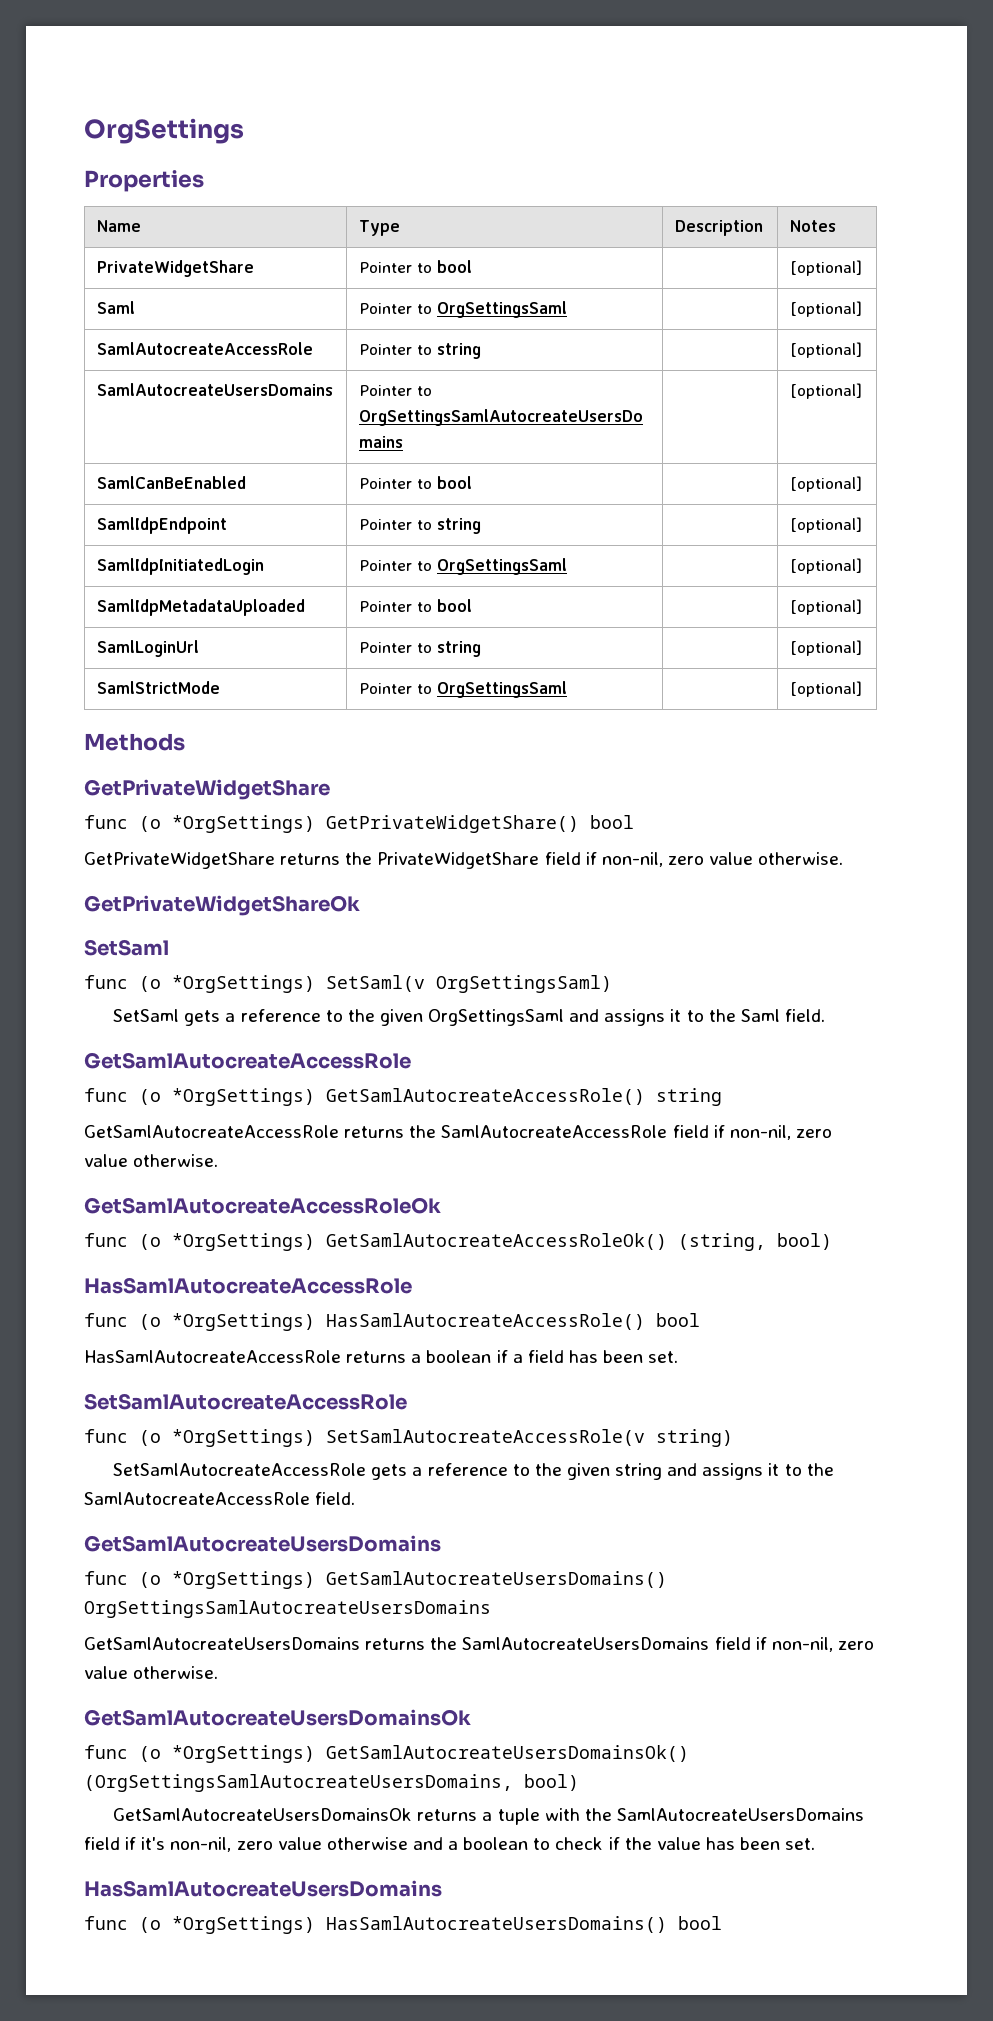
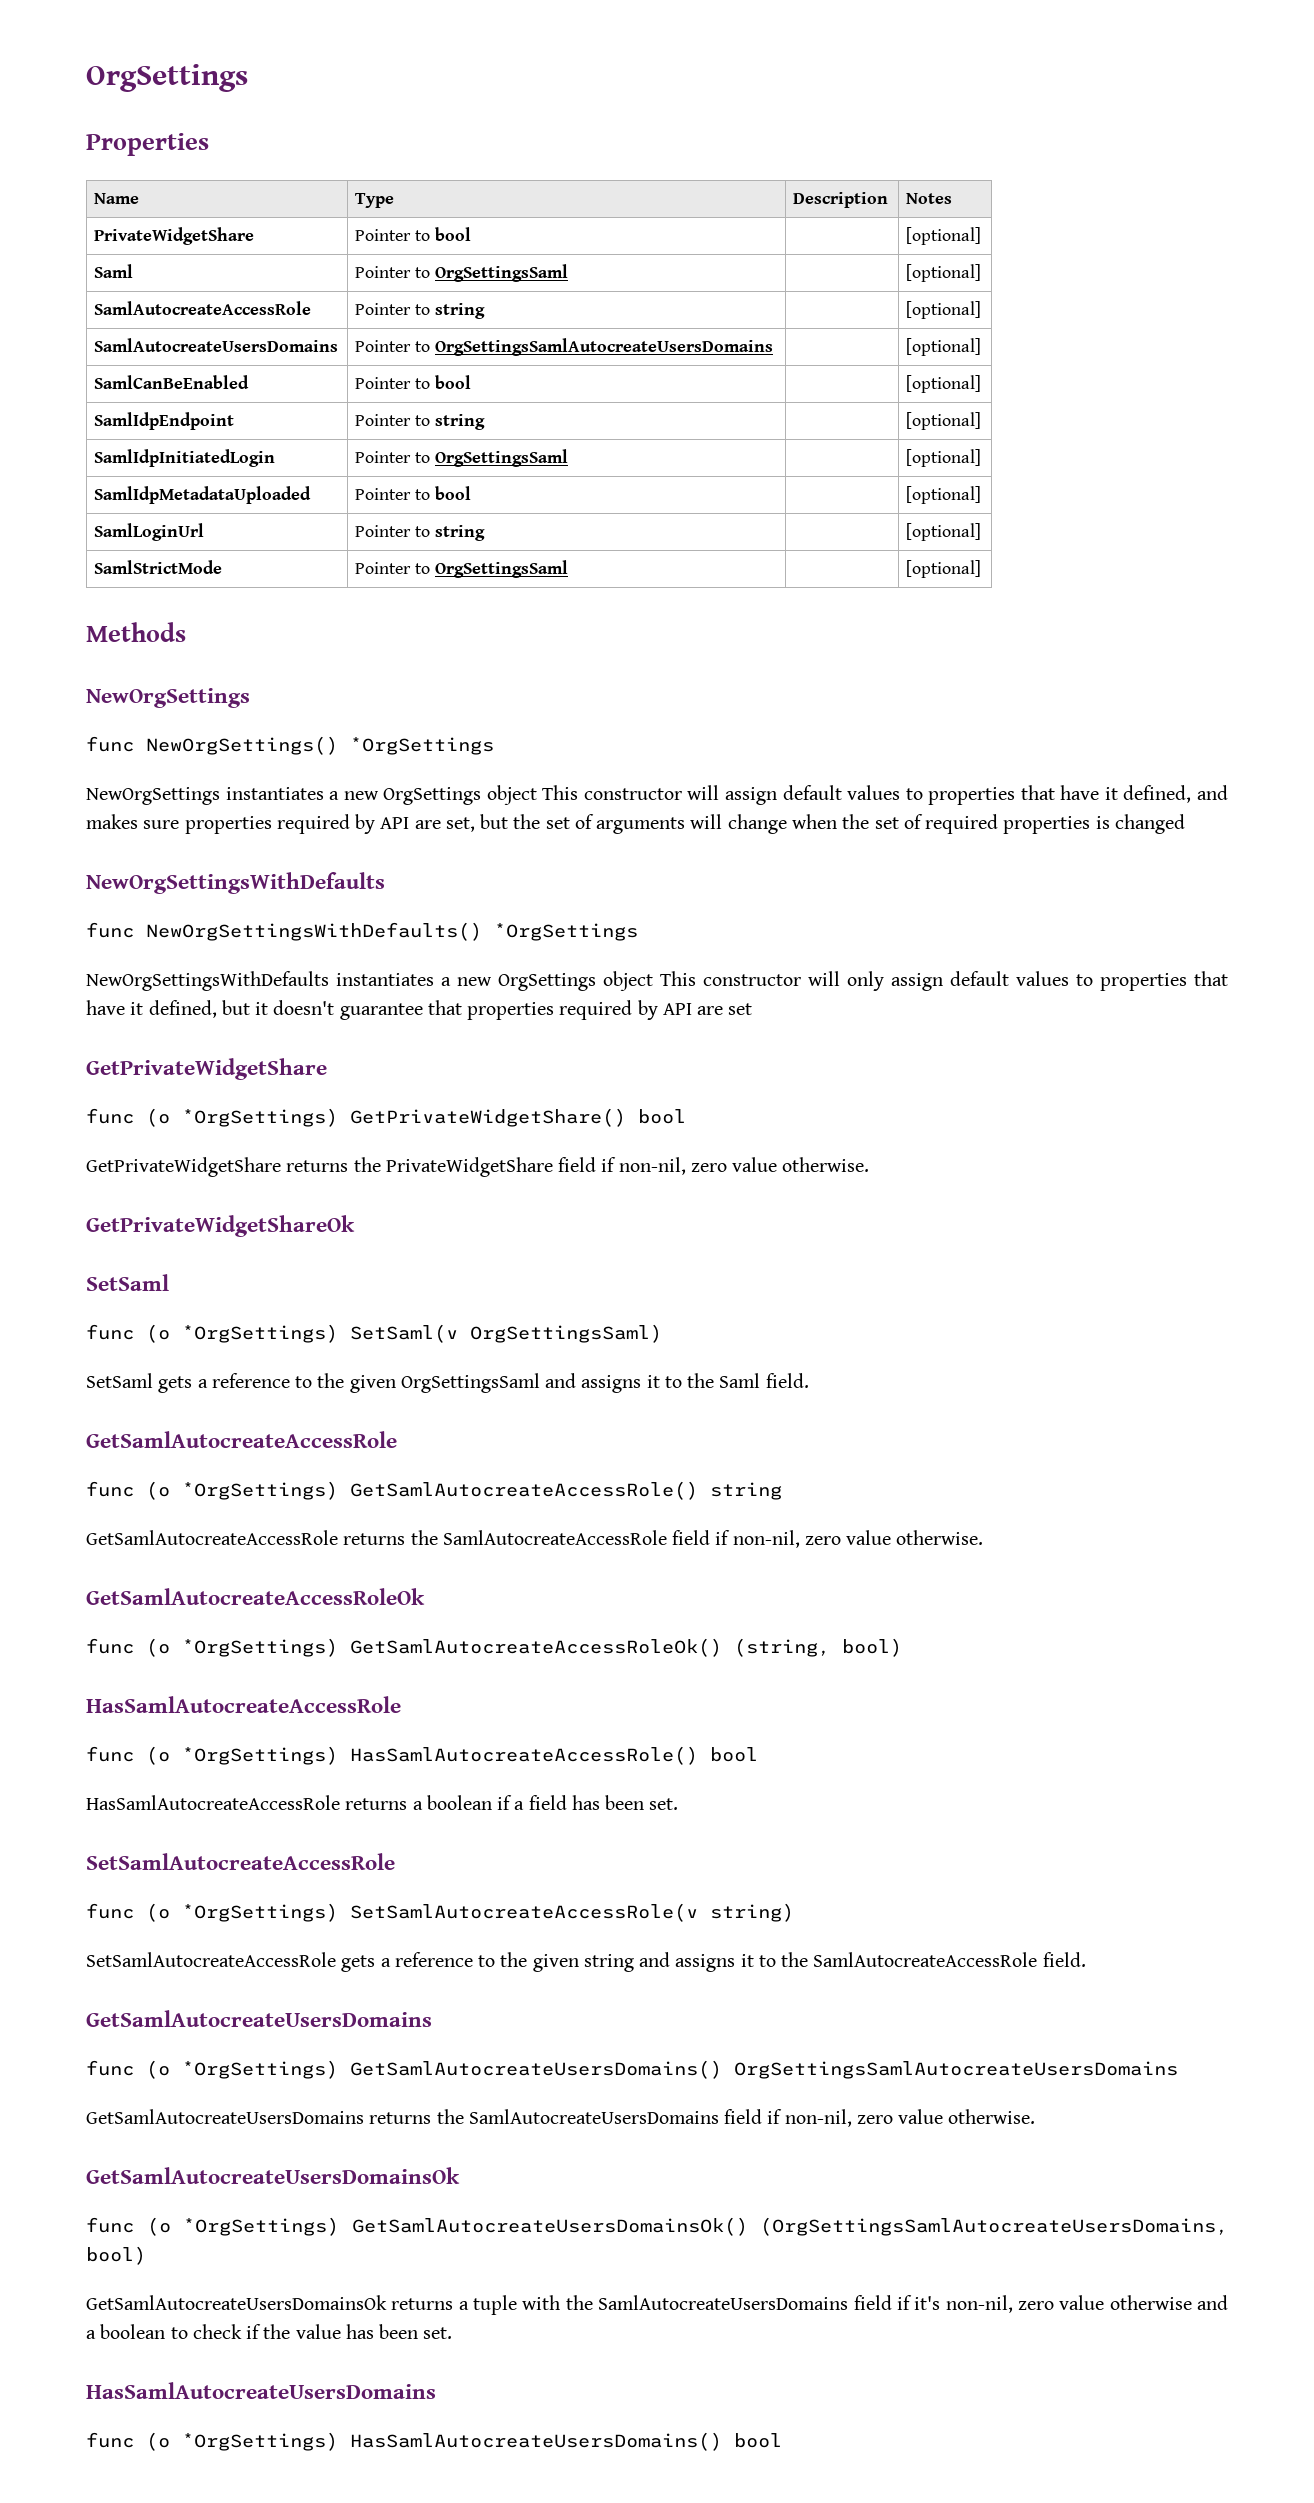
(185, 742) none -> [86,688,250,708] [86,736,494,755] [86,785,1228,805] [86,814,1185,834] [86,872,385,894] [86,922,638,941] [86,971,1228,991] [86,1000,753,1020] // NewOrgSettings // func NewOrgSettings() *OrgSettings // NewOrgSettings instantiates a new OrgSettings object This constructor will assign default values to properties that have it defined, and makes sure properties required by API are set, but the set of arguments will change when the set of required properties is changed // NewOrgSettingsWithDefaults // func NewOrgSettingsWithDefaults() *OrgSettings // NewOrgSettingsWithDefaults instantiates a new OrgSettings object This constructor will only assign default values to properties that have it defined, but it doesn't guarantee that properties required by API are set

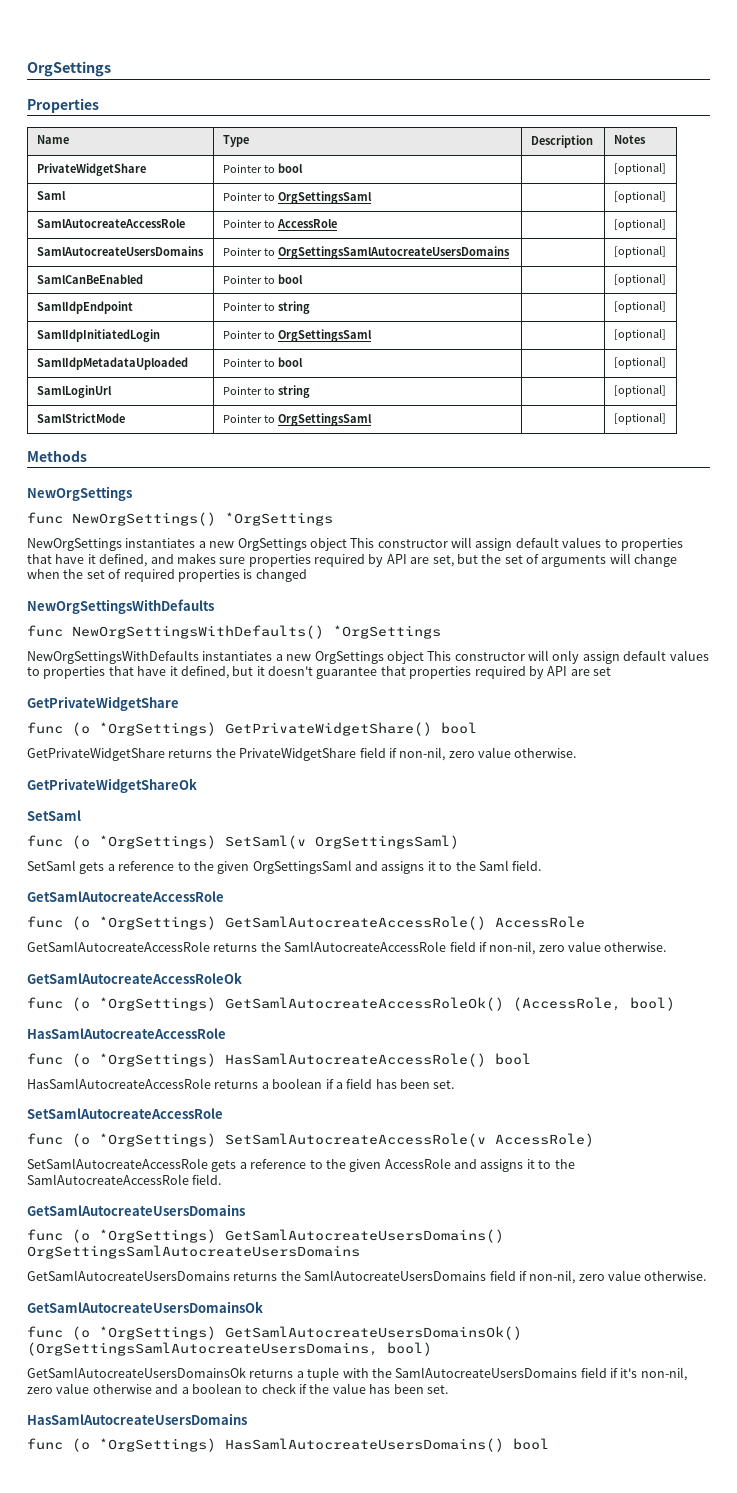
[434,303,485,319] string -> [276,219,337,228] AccessRole
[710,1482,782,1500] string -> [495,916,585,928] AccessRole
[734,1638,830,1657] (string, -> [513,997,621,1011] (AccessRole,
[710,1903,794,1922] string) -> [495,1133,594,1147] AccessRole)
[583,1954,634,1972] string -> [384,1158,451,1169] AccessRole

